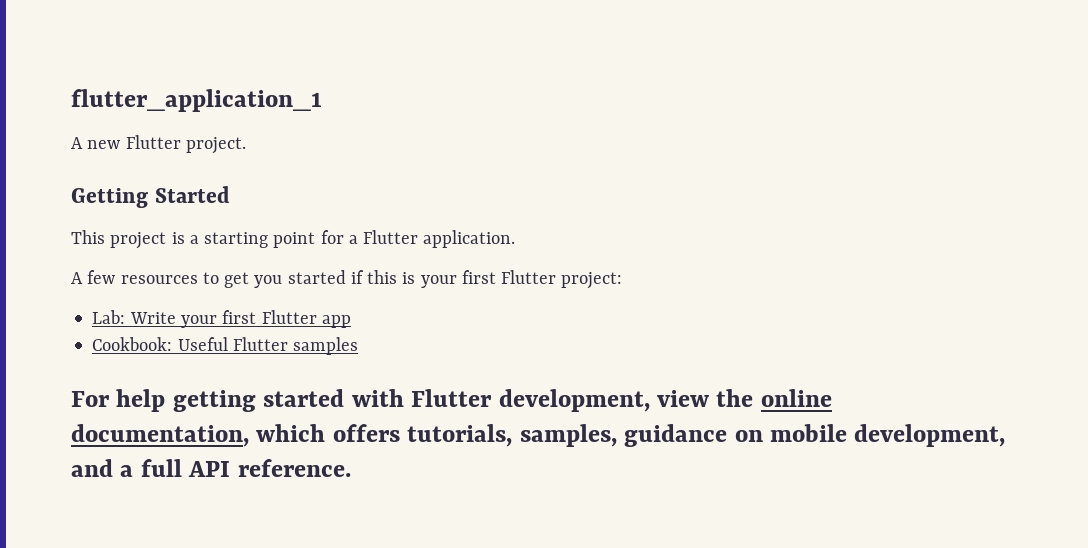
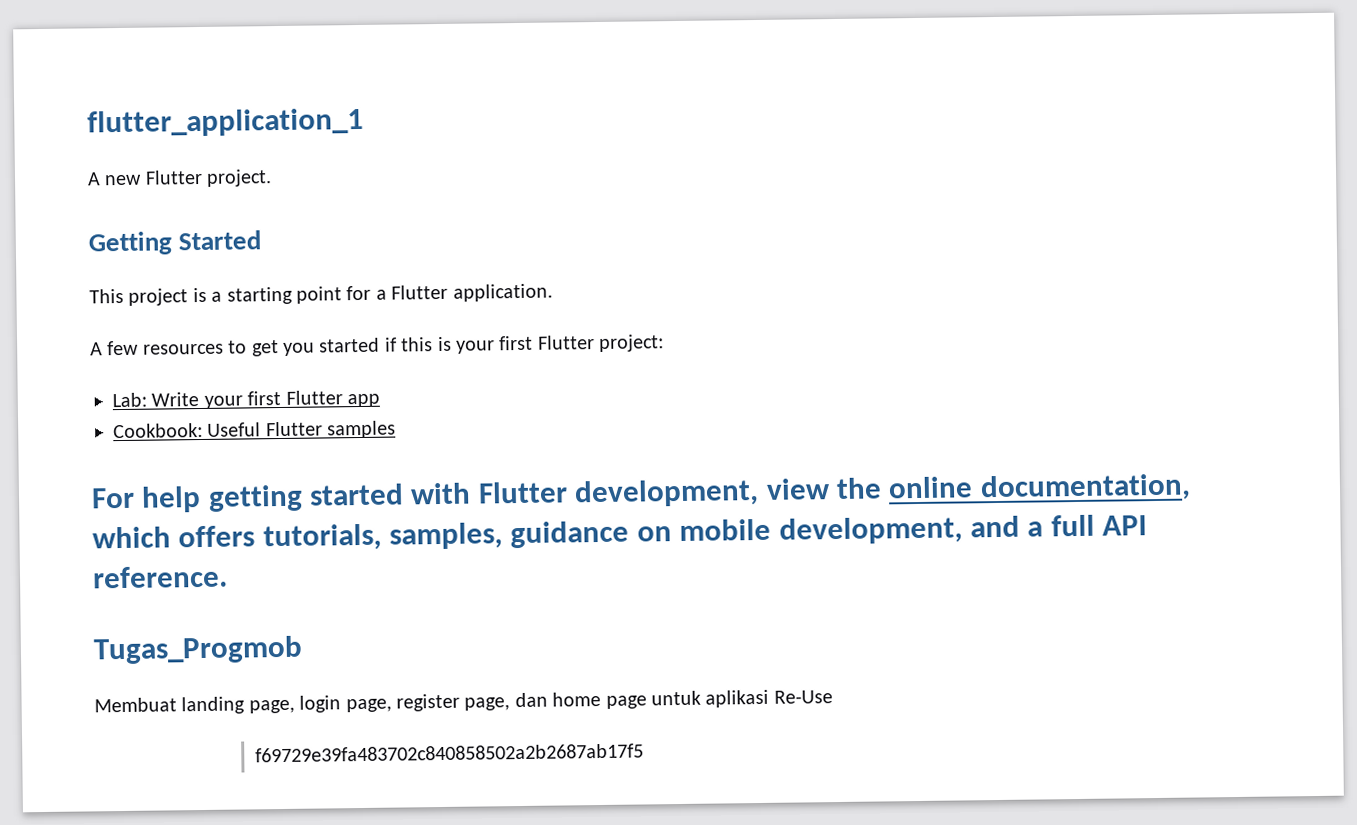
(351, 468) none -> [93,635,303,665] [94,689,833,715] [254,743,644,763] // Tugas_Progmob // Membuat landing page, login page, register page, dan home page untuk aplikasi Re-Use // f69729e39fa483702c840858502a2b2687ab17f5

